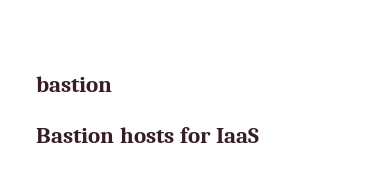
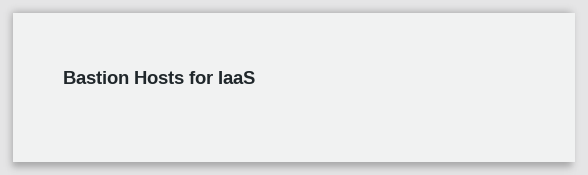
[36,76,112,92] [36,127,175,143] bastion // Bastion hosts -> [63,71,184,84] Bastion Hosts

